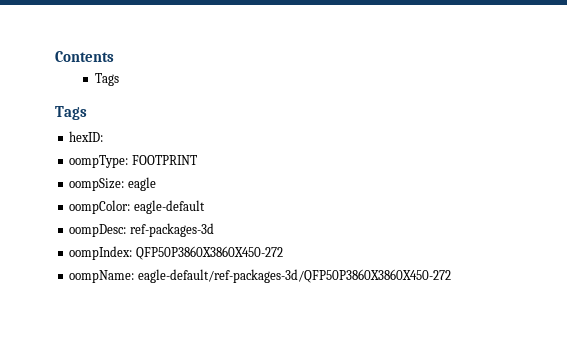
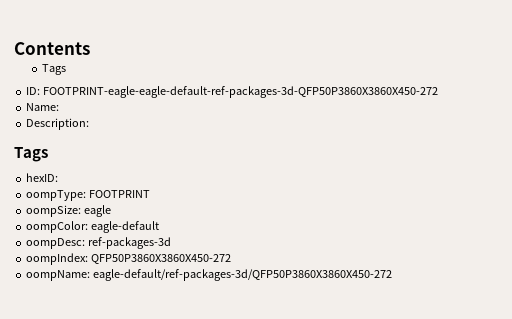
(119, 79) none -> [26,86,439,98] [26,103,60,111] [26,118,90,130] // ID: FOOTPRINT-eagle-eagle-default-ref-packages-3d-QFP50P3860X3860X450-272 // Name: // Description:

